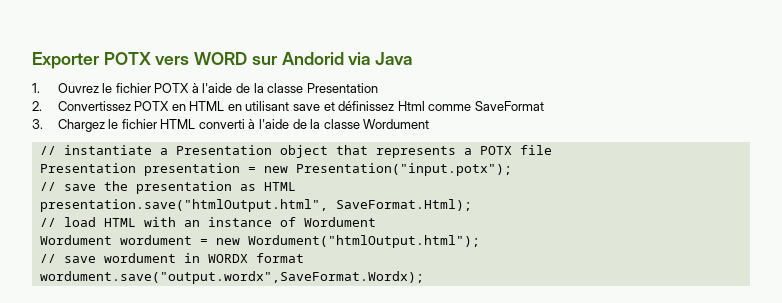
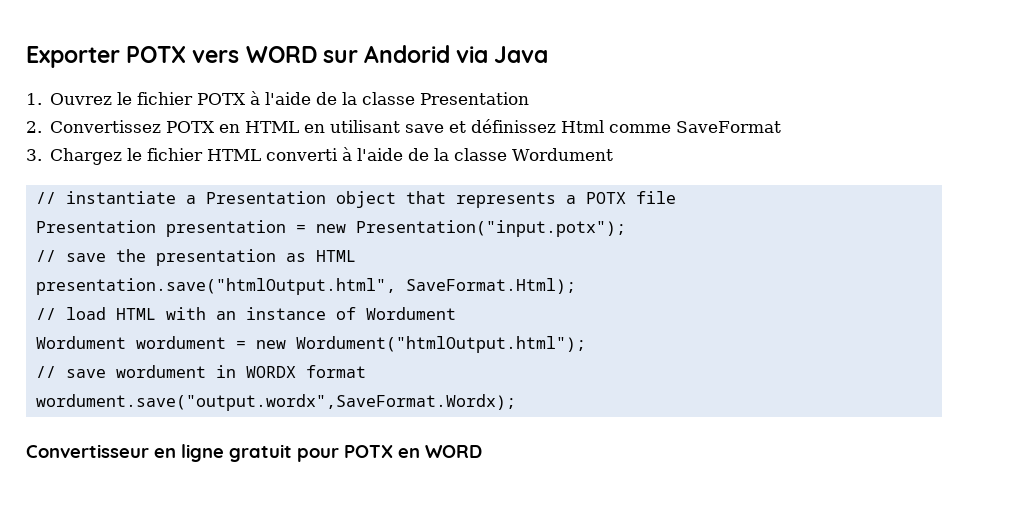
(424, 277) none -> [26,444,482,462] // Convertisseur en ligne gratuit pour POTX en WORD

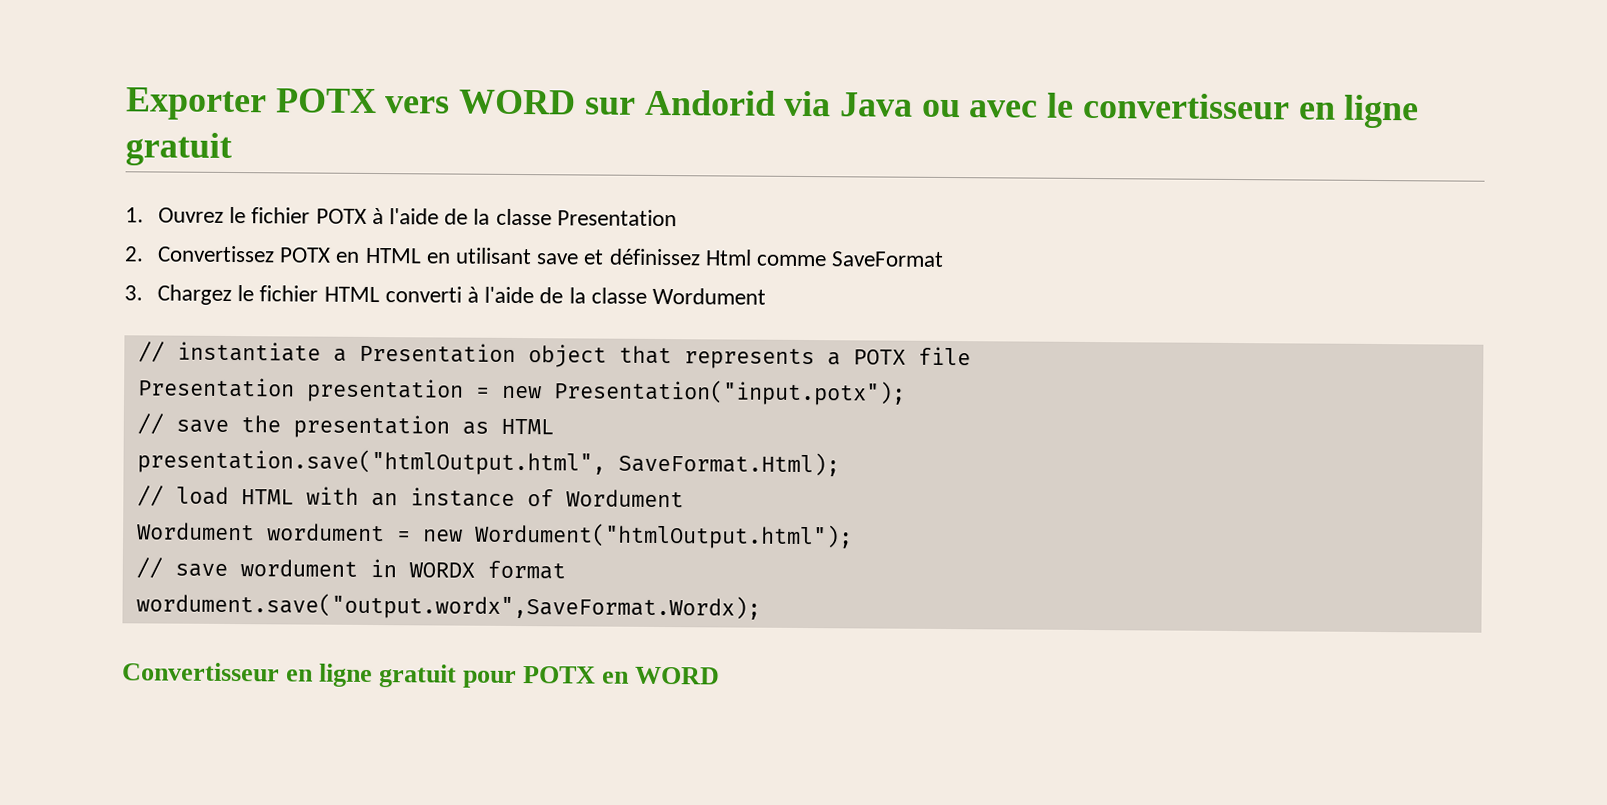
(549, 54) none -> [920,92,1420,129] [125,132,232,167] ou avec le convertisseur en ligne gratuit

